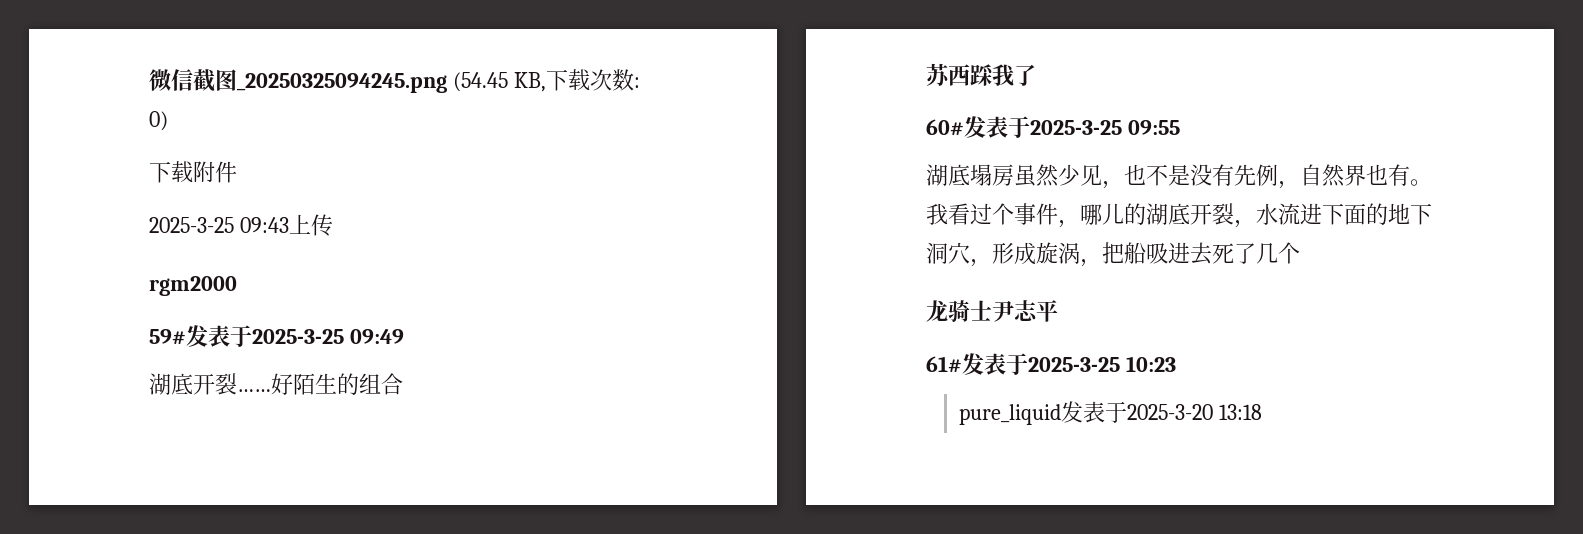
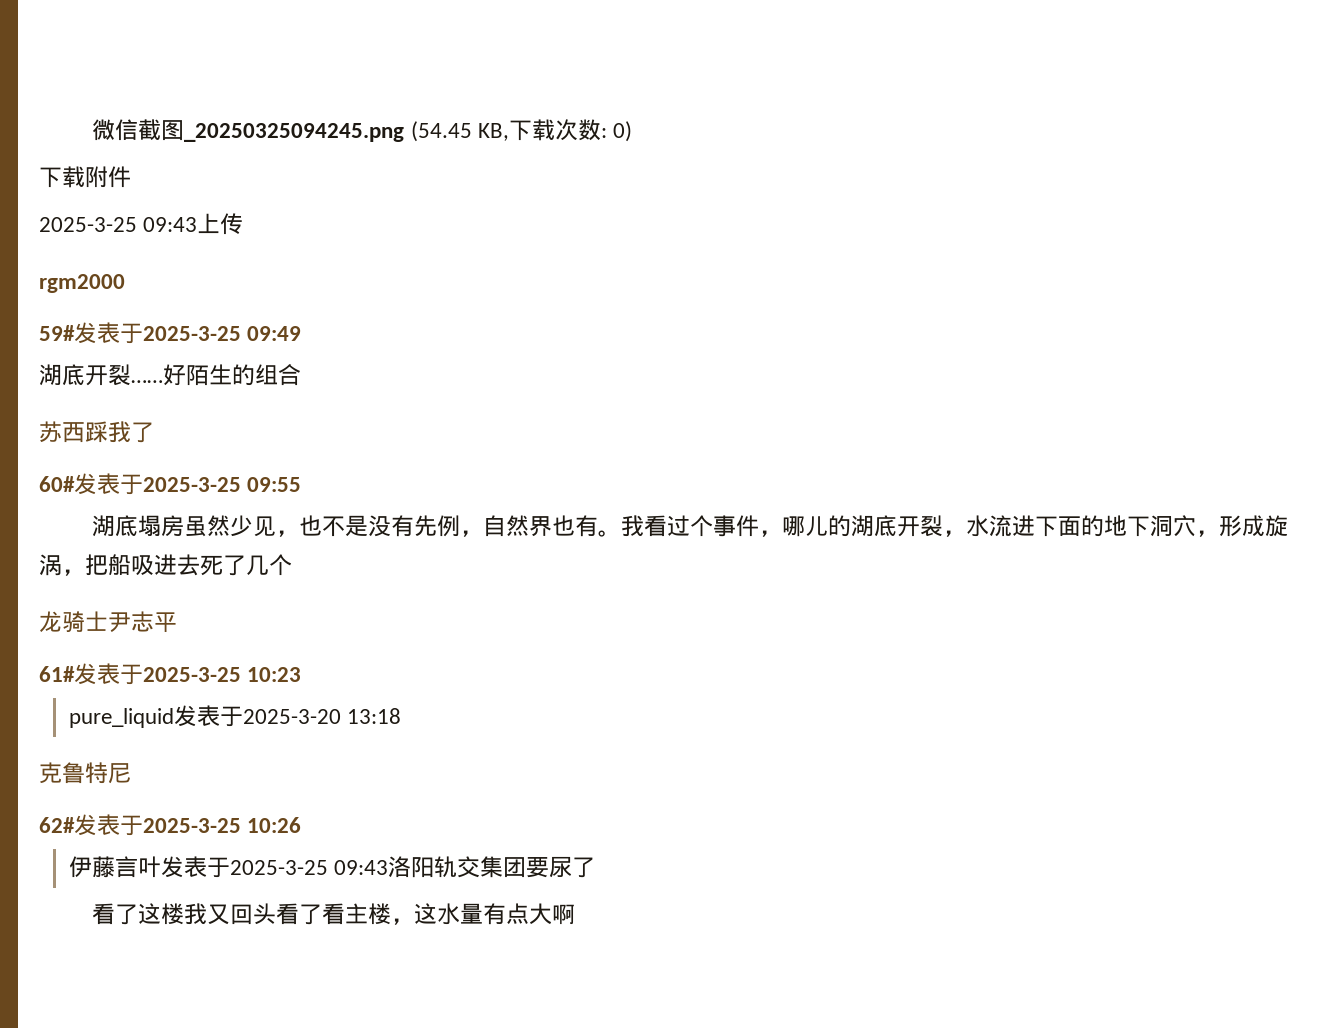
(1263, 412) none -> [39,762,131,784] [39,814,302,836] [68,856,595,878] [92,903,576,925] // 克鲁特尼 // 62#发表于2025-3-25 10:26 // 伊藤言叶发表于2025-3-25 09:43洛阳轨交集团要尿了 // 看了这楼我又回头看了看主楼，这水量有点大啊

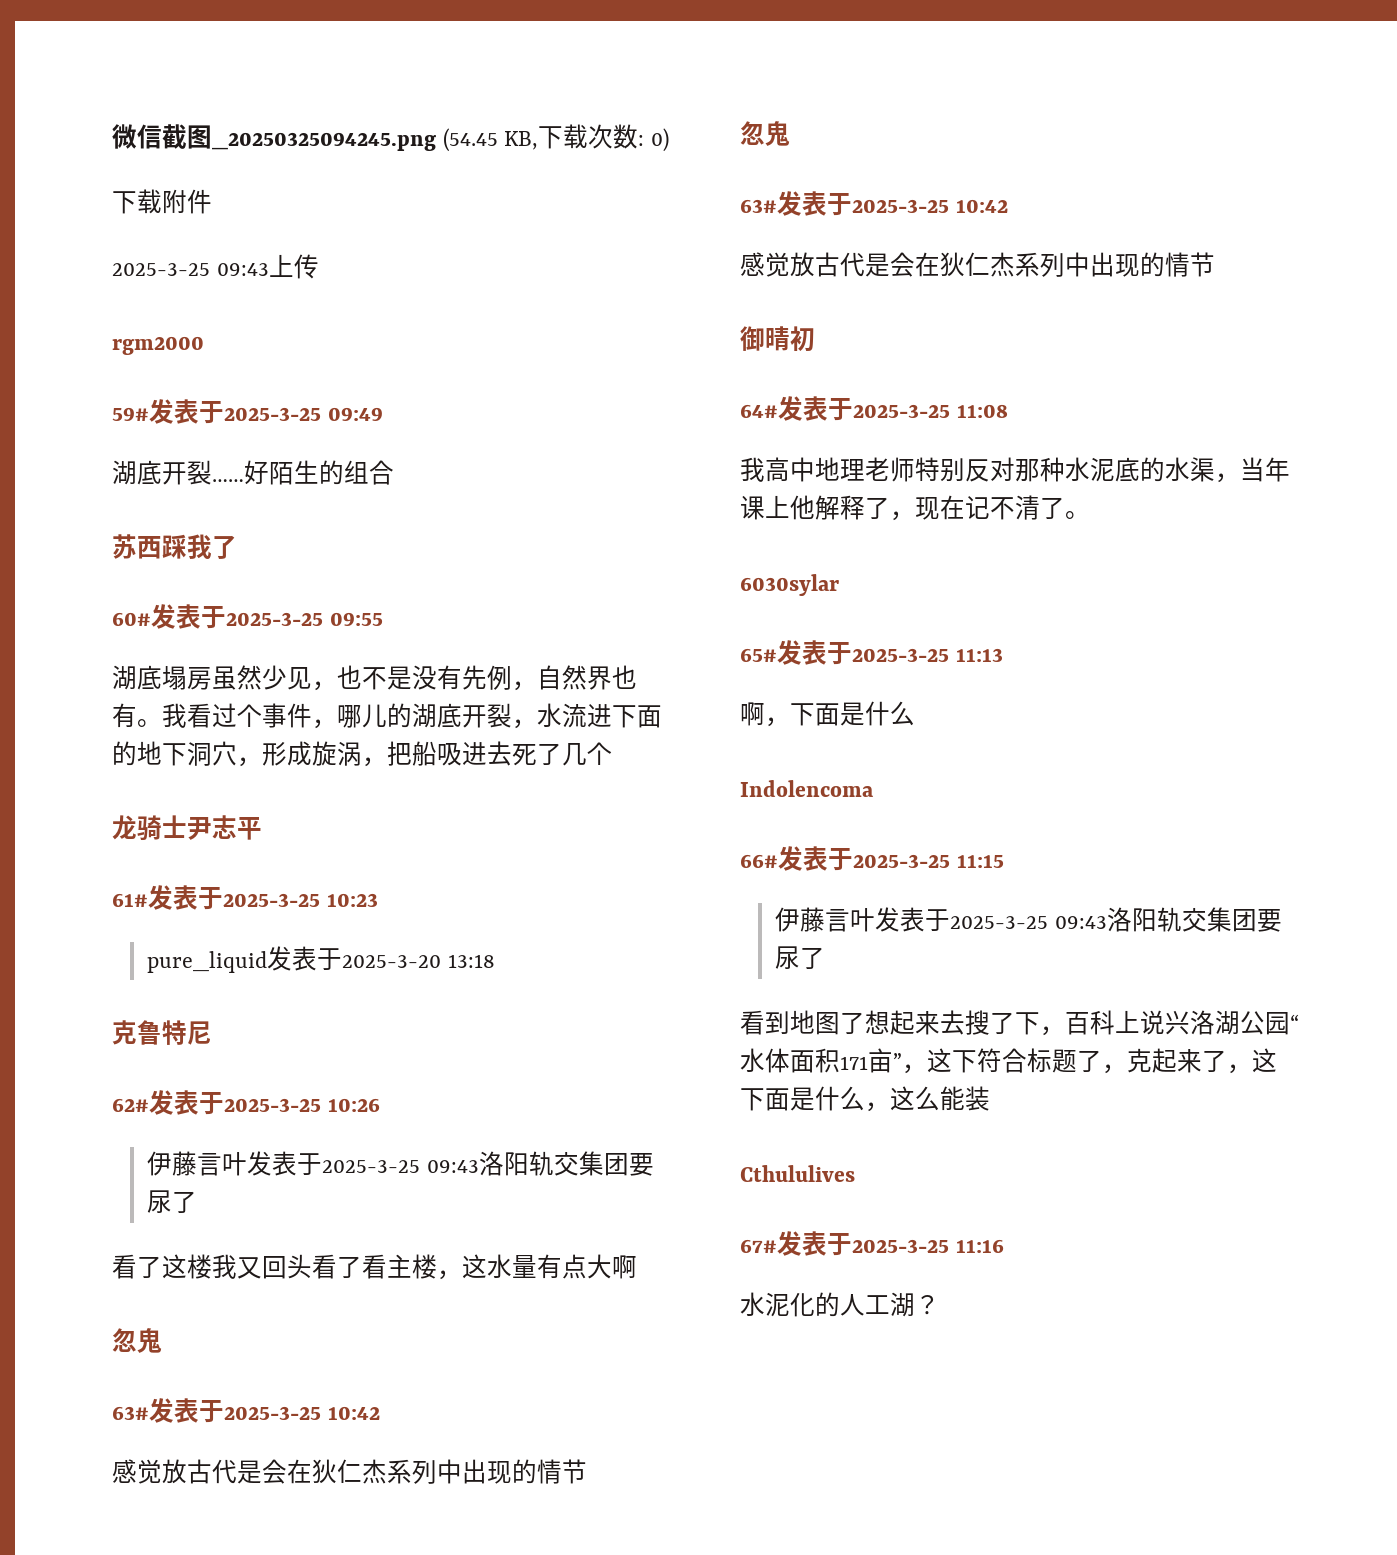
(576, 914) none -> [112,1328,162,1353] [112,1398,380,1423] [112,1459,587,1484] [740,121,790,146] [740,191,1008,216] [740,252,1215,277] [740,326,815,352] [740,396,1008,421] [740,457,1290,483] [740,495,1090,521] [740,574,839,596] [740,640,1003,665] [740,701,915,727] [740,780,874,797] [740,846,1004,871] [775,907,1282,932] [775,946,826,969] [740,1010,1299,1036] [740,1048,1277,1074] [740,1086,990,1112] [740,1165,855,1182] [740,1231,1004,1256] [740,1292,940,1317] // 忽鬼 // 63#发表于2025-3-25 10:42 // 感觉放古代是会在狄仁杰系列中出现的情节 // 忽鬼 // 63#发表于2025-3-25 10:42 // 感觉放古代是会在狄仁杰系列中出现的情节 // 御晴初 // 64#发表于2025-3-25 11:08 // 我高中地理老师特别反对那种水泥底的水渠，当年课上他解释了，现在记不清了。 // 6030sylar // 65#发表于2025-3-25 11:13 // 啊，下面是什么 // Indolencoma // 66#发表于2025-3-25 11:15 // 伊藤言叶发表于2025-3-25 09:43洛阳轨交集团要尿了 // 看到地图了想起来去搜了下，百科上说兴洛湖公园“水体面积171亩”，这下符合标题了，克起来了，这下面是什么，这么能装 // Cthululives // 67#发表于2025-3-25 11:16 // 水泥化的人工湖？

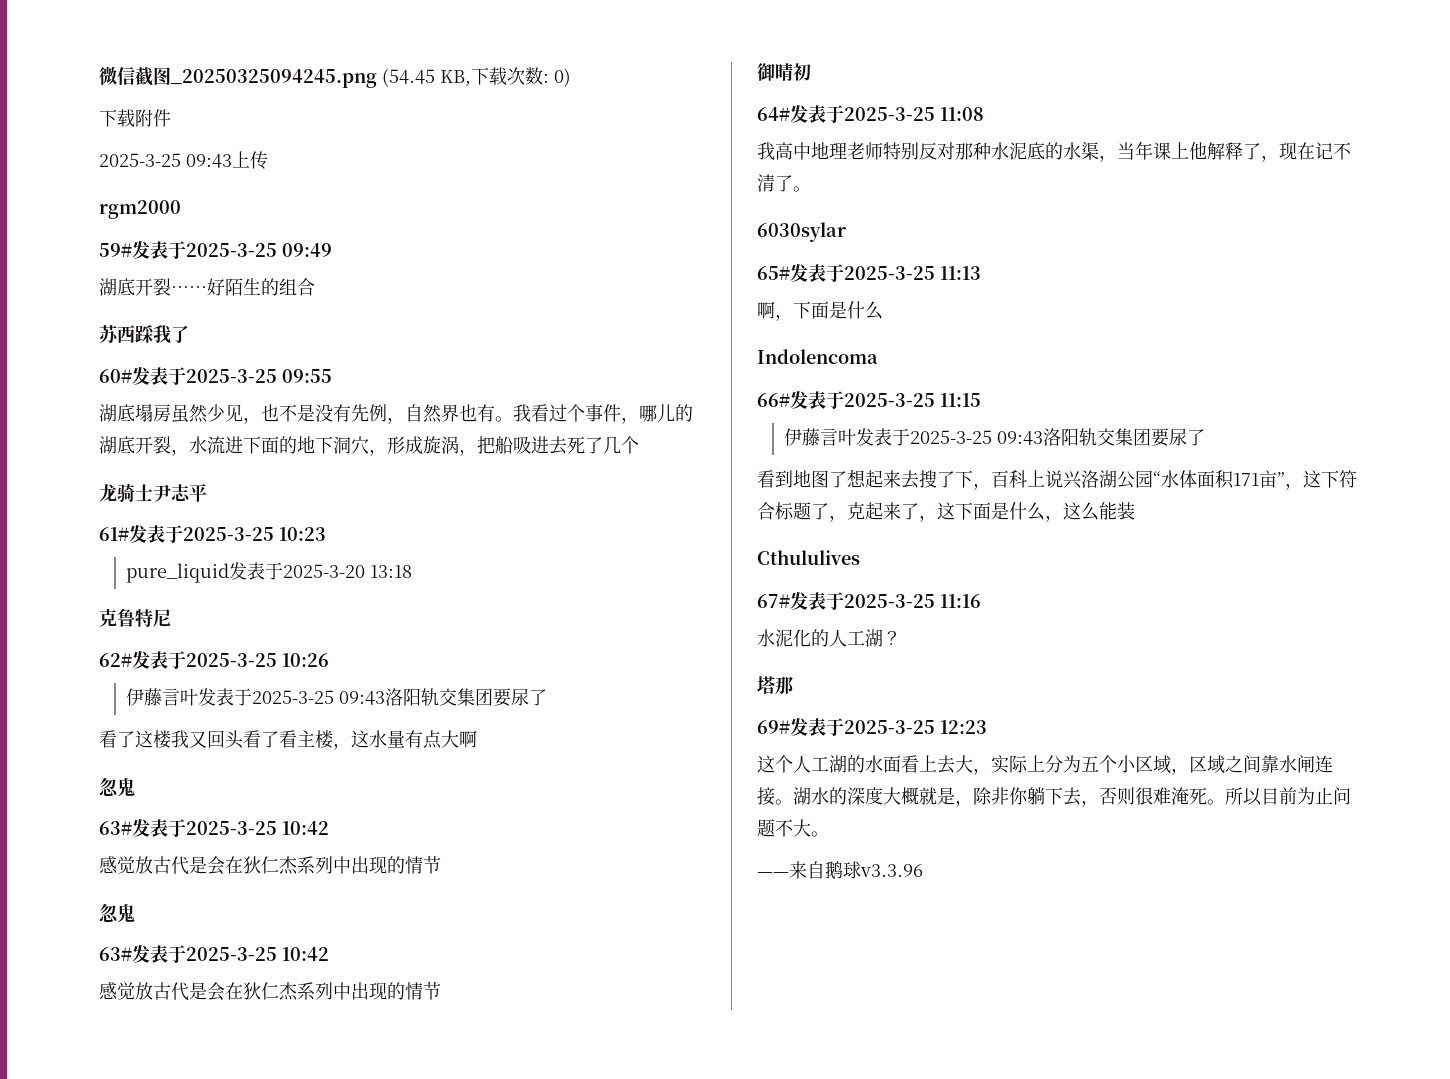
(940, 1305) none -> [757,676,793,694] [757,718,987,736] [757,755,1333,775] [757,787,1351,807] [757,819,829,837] [757,861,923,880] // 塔那 // 69#发表于2025-3-25 12:23 // 这个人工湖的水面看上去大，实际上分为五个小区域，区域之间靠水闸连接。湖水的深度大概就是，除非你躺下去，否则很难淹死。所以目前为止问题不大。 // ——来自鹅球v3.3.96

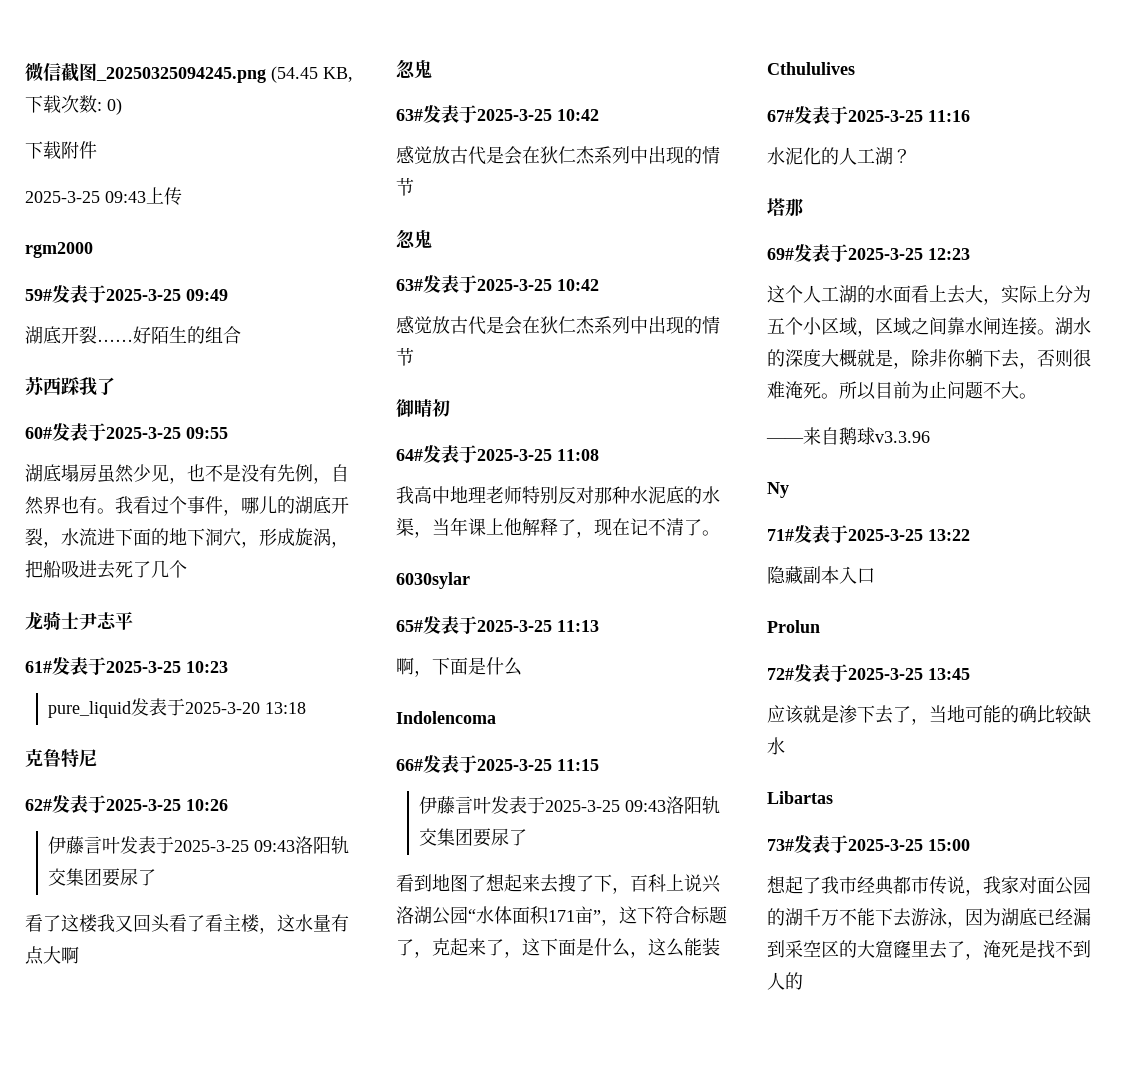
(923, 870) none -> [767,482,789,498] [767,525,970,543] [767,566,875,584] [767,620,820,633] [767,664,970,682] [767,705,1091,725] [767,737,785,755] [767,791,833,804] [767,835,970,853] [767,875,1091,896] [767,908,1091,928] [767,940,1091,960] [767,972,803,990] // Ny // 71#发表于2025-3-25 13:22 // 隐藏副本入口 // Prolun // 72#发表于2025-3-25 13:45 // 应该就是渗下去了，当地可能的确比较缺水 // Libartas // 73#发表于2025-3-25 15:00 // 想起了我市经典都市传说，我家对面公园的湖千万不能下去游泳，因为湖底已经漏到采空区的大窟窿里去了，淹死是找不到人的

